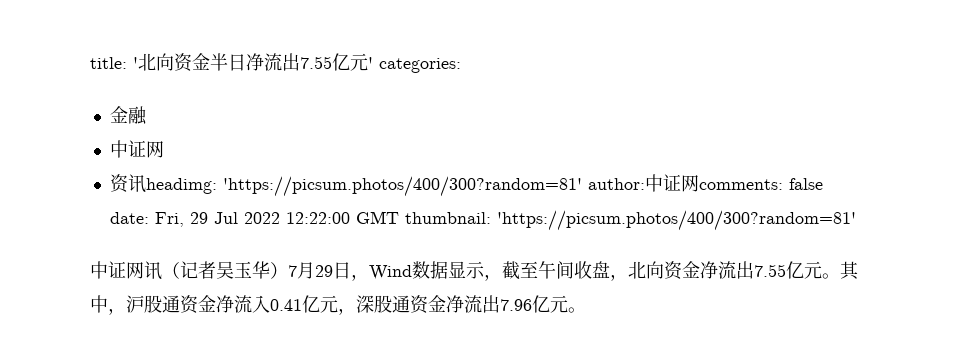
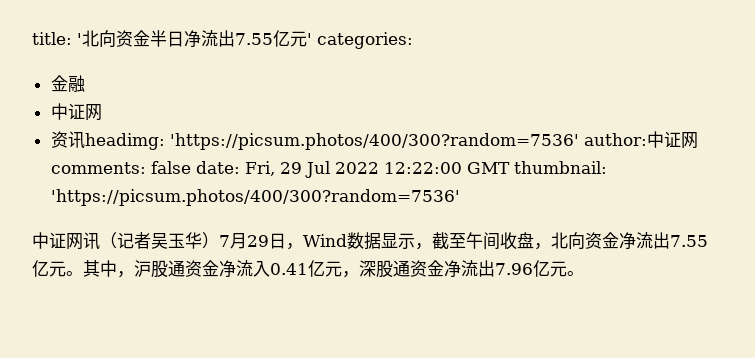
[222,176,582,197] 'https://picsum.photos/400/300?random=81' -> [169,133,579,150] 'https://picsum.photos/400/300?random=7536'
[496,210,856,231] 'https://picsum.photos/400/300?random=81' -> [50,189,460,206] 'https://picsum.photos/400/300?random=7536'

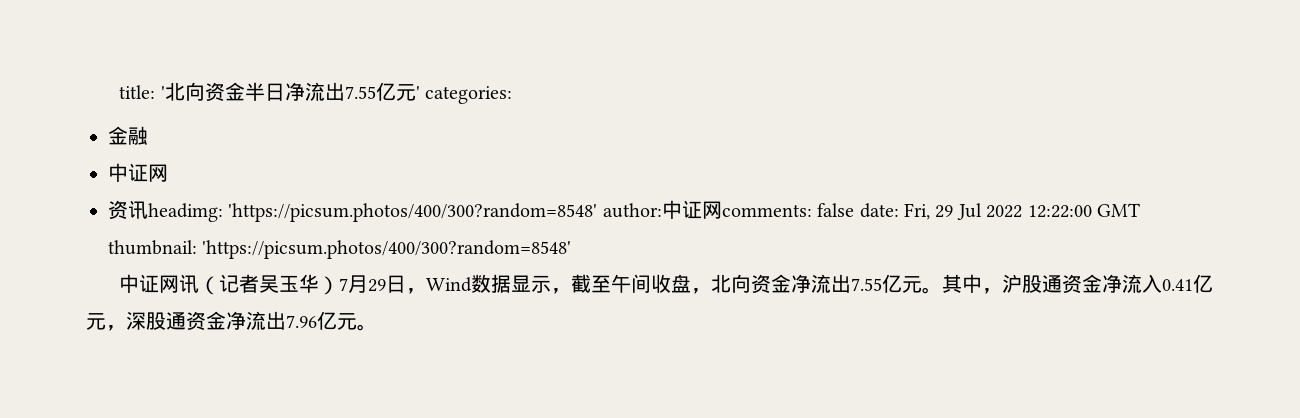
[169,133,579,150] 'https://picsum.photos/400/300?random=7536' -> [228,203,598,222] 'https://picsum.photos/400/300?random=8548'
[50,189,460,206] 'https://picsum.photos/400/300?random=7536' -> [202,240,572,259] 'https://picsum.photos/400/300?random=8548'

